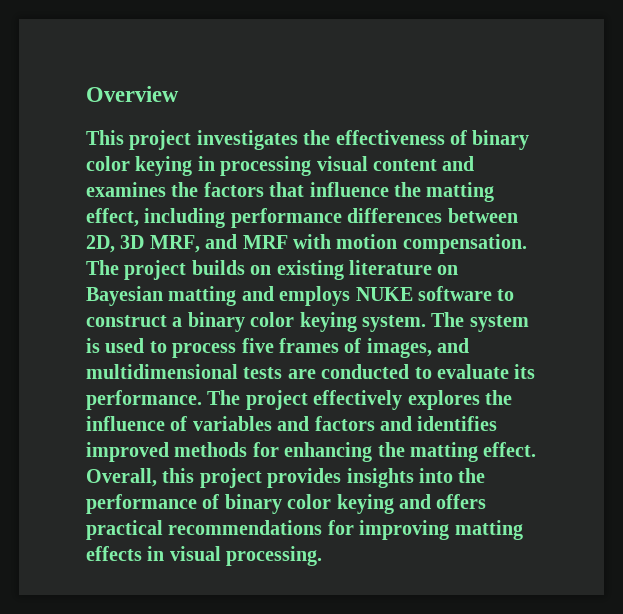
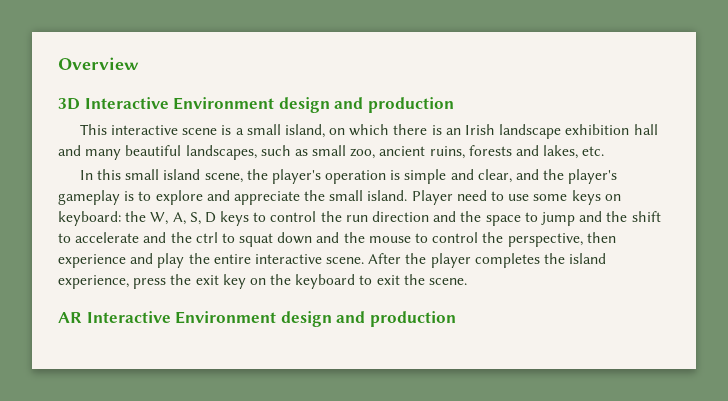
[86,130,530,150] [86,156,475,176] [86,182,495,202] [86,208,518,228] [86,234,527,254] [86,260,459,280] [86,286,515,306] [86,312,529,332] [86,338,470,358] [86,364,536,379] [86,390,512,410] [86,416,498,431] [86,442,537,462] [86,468,486,488] [86,494,487,514] [86,520,523,540] [86,546,323,566] This project investigates the effectiveness of binary color keying in processing visual content and examines the factors that influence the matting effect, including performance differences between 2D, 3D MRF, and MRF with motion compensation. The project builds on existing literature on Bayesian matting and employs NUKE software to construct a binary color keying system. The system is used to process five frames of images, and multidimensional tests are conducted to evaluate its performance. The project effectively explores the influence of variables and factors and identifies improved methods for enhancing the matting effect. Overall, this project provides insights into the performance of binary color keying and offers practical recommendations for improving matting effects in visual processing. -> [58,97,454,113] [79,124,658,139] [58,145,605,160] [79,169,618,184] [58,190,621,205] [58,211,661,226] [58,232,616,247] [58,253,607,268] [58,274,468,289] [58,311,456,327] 3D Interactive Environment design and production // This interactive scene is a small island, on which there is an Irish landscape exhibition hall and many beautiful landscapes, such as small zoo, ancient ruins, forests and lakes, etc. // In this small island scene, the player's operation is simple and clear, and the player's gameplay is to explore and appreciate the small island. Player need to use some keys on keyboard: the W, A, S, D keys to control the run direction and the space to jump and the shift to accelerate and the ctrl to squat down and the mouse to control the perspective, then experience and play the entire interactive scene. After the player completes the island experience, press the exit key on the keyboard to exit the scene. // AR Interactive Environment design and production

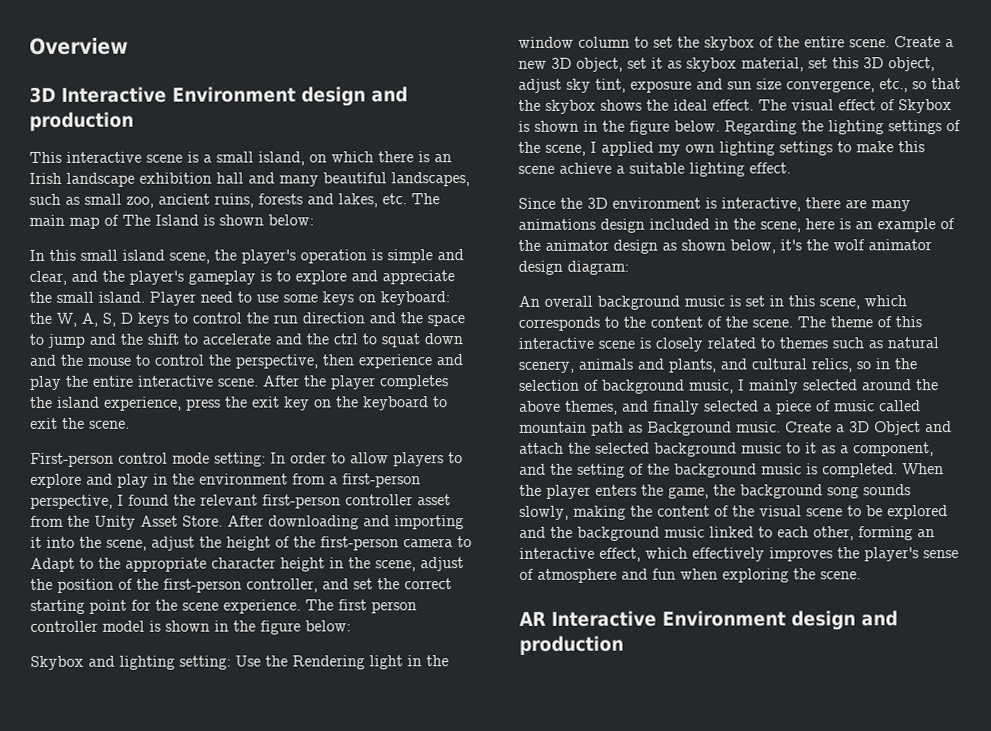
(605, 151) none -> [411,193,440,205] [29,214,314,229] The main map of The Island is shown below:
(468, 281) none -> [30,452,463,467] [30,473,421,488] [30,494,451,509] [30,515,464,530] [30,536,472,551] [30,557,464,572] [30,578,452,593] [30,599,417,614] [30,620,351,635] [30,655,449,670] [518,36,954,51] [518,57,935,72] [518,78,961,93] [518,99,952,114] [518,120,961,135] [518,141,925,156] [518,162,791,177] [518,197,911,212] [518,218,955,233] [518,239,932,254] [518,260,629,275] [518,295,907,310] [518,316,922,331] [518,337,939,352] [518,358,918,373] [519,379,939,394] [519,400,921,415] [519,421,952,436] [519,442,934,457] [519,463,944,478] [519,484,911,499] [519,505,948,520] [519,526,935,541] [519,547,959,562] [519,568,861,583] // First-person control mode setting: In order to allow players to explore and play in the environment from a first-person perspective, I found the relevant first-person controller asset from the Unity Asset Store. After downloading and importing it into the scene, adjust the height of the first-person camera to Adapt to the appropriate character height in the scene, adjust the position of the first-person controller, and set the correct starting point for the scene experience. The first person controller model is shown in the figure below: // Skybox and lighting setting: Use the Rendering light in the window column to set the skybox of the entire scene. Create a new 3D object, set it as skybox material, set this 3D object, adjust sky tint, exposure and sun size convergence, etc., so that the skybox shows the ideal effect. The visual effect of Skybox is shown in the figure below. Regarding the lighting settings of the scene, I applied my own lighting settings to make this scene achieve a suitable lighting effect. // Since the 3D environment is interactive, there are many animations design included in the scene, here is an example of the animator design as shown below, it's the wolf animator design diagram: // An overall background music is set in this scene, which corresponds to the content of the scene. The theme of this interactive scene is closely related to themes such as natural scenery, animals and plants, and cultural relics, so in the selection of background music, I mainly selected around the above themes, and finally selected a piece of music called mountain path as Background music. Create a 3D Object and attach the selected background music to it as a component, and the setting of the background music is completed. When the player enters the game, the background song sounds slowly, making the content of the visual scene to be explored and the background music linked to each other, forming an interactive effect, which effectively improves the player's sense of atmosphere and fun when exploring the scene.

